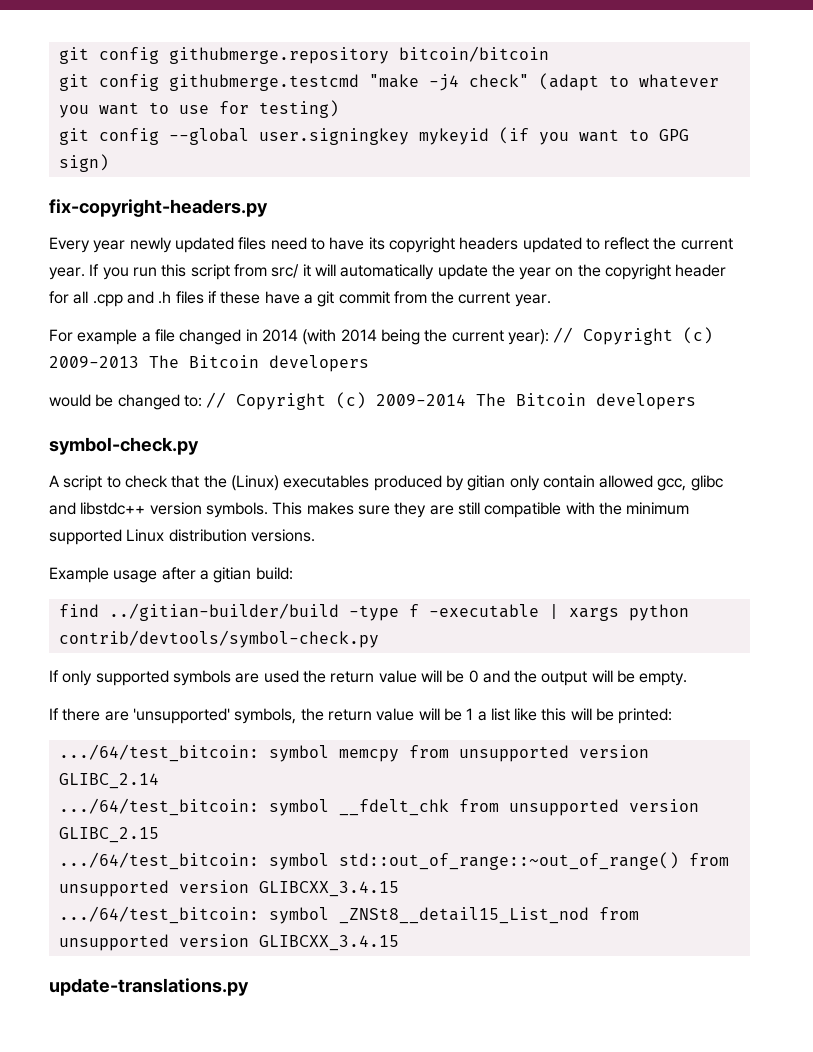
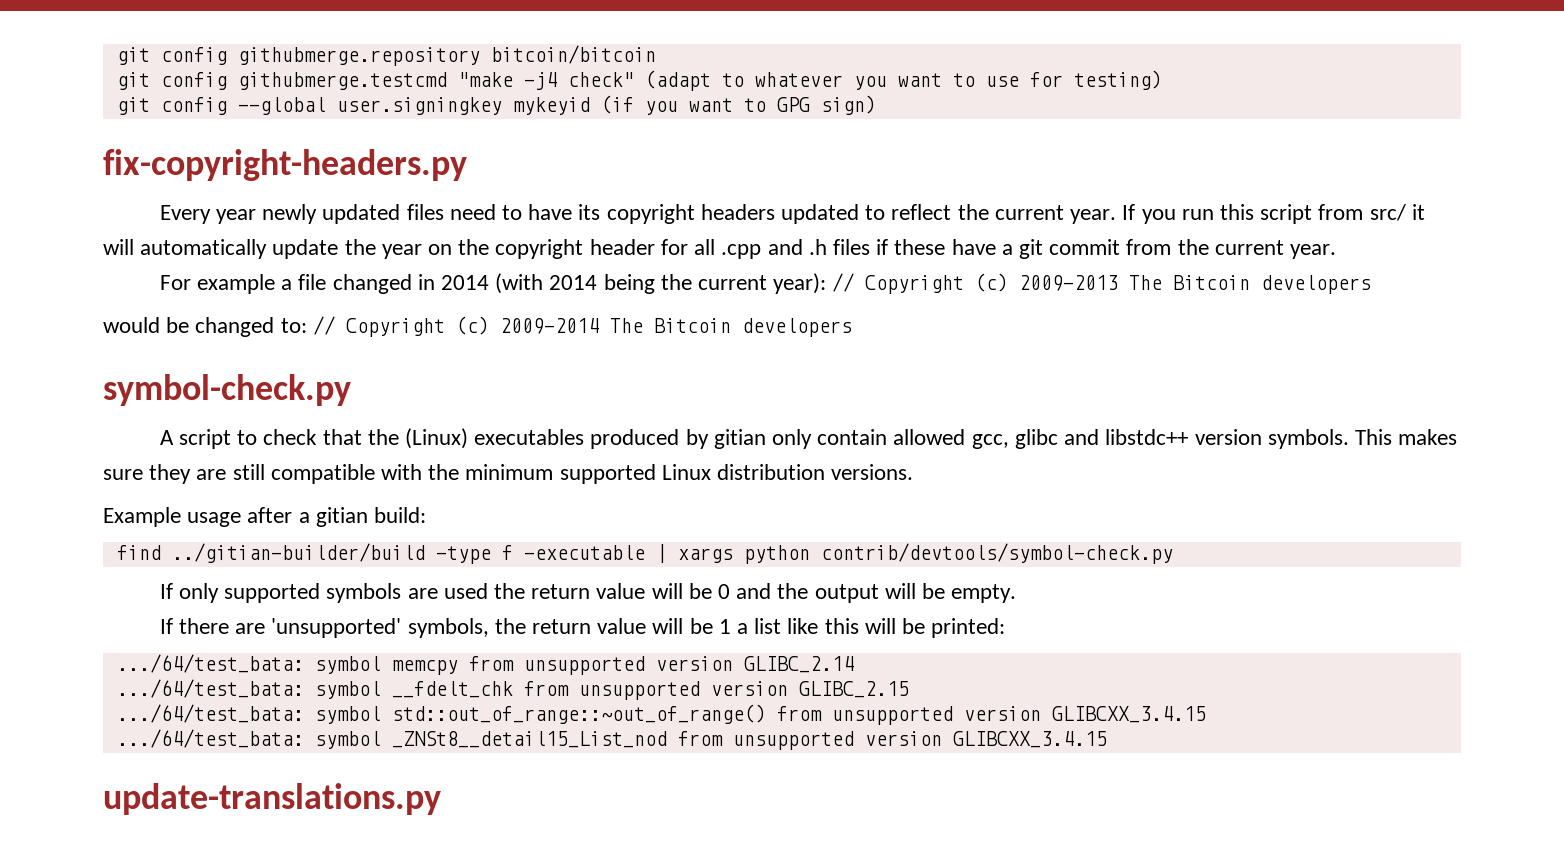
[58,744,259,762] .../64/test_bitcoin: -> [116,654,304,673] .../64/test_bata:
[58,798,259,816] .../64/test_bitcoin: -> [116,679,304,698] .../64/test_bata:
[58,852,259,870] .../64/test_bitcoin: -> [116,704,304,723] .../64/test_bata:
[58,906,259,924] .../64/test_bitcoin: -> [116,729,304,748] .../64/test_bata:

